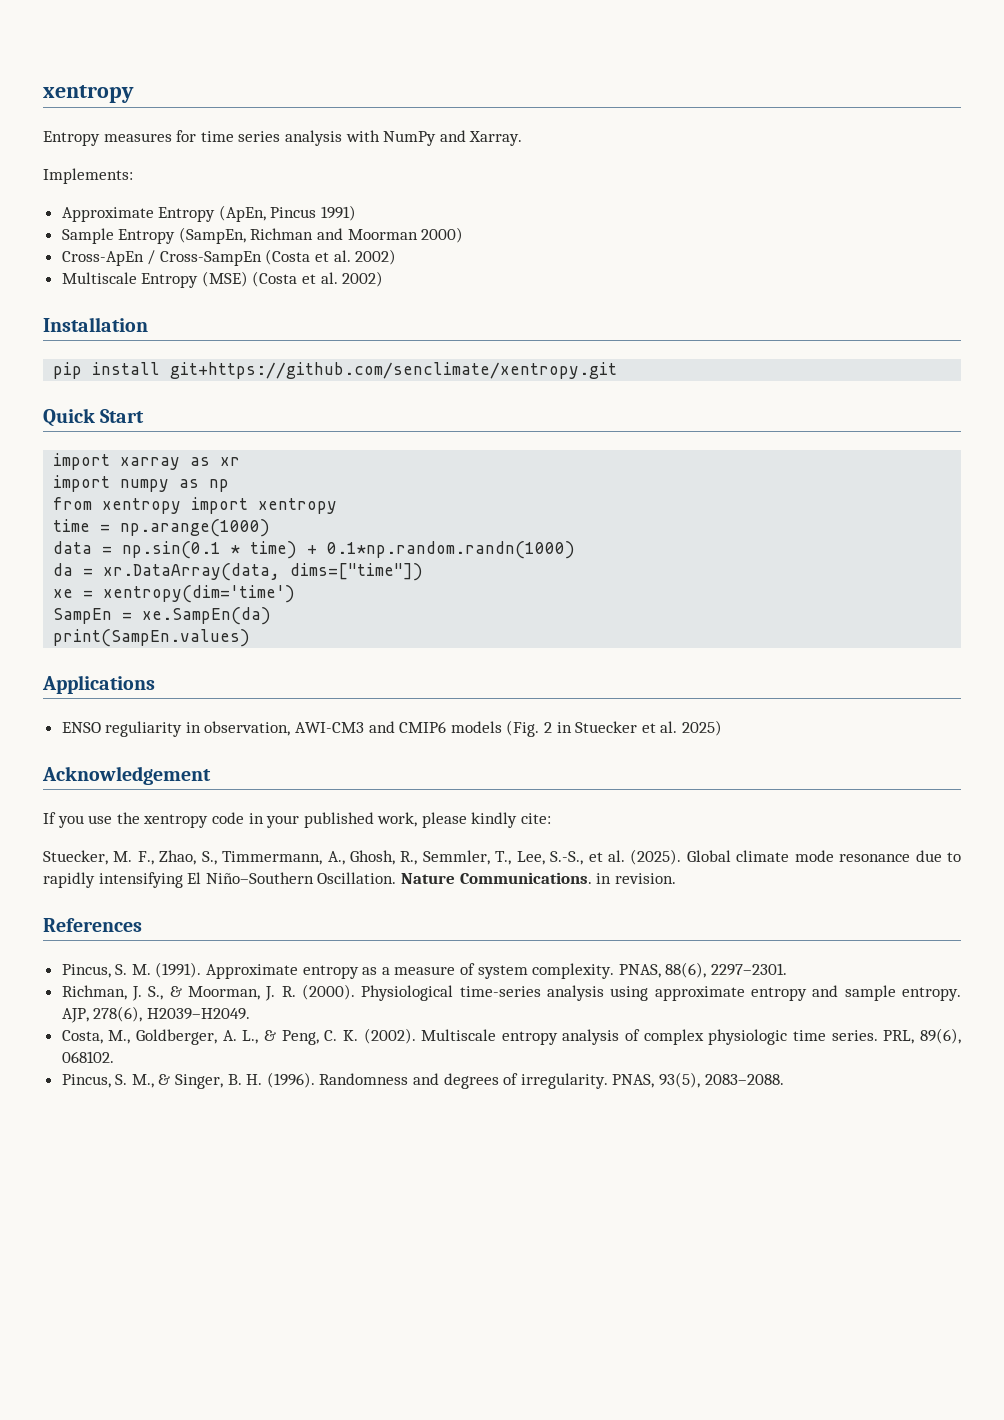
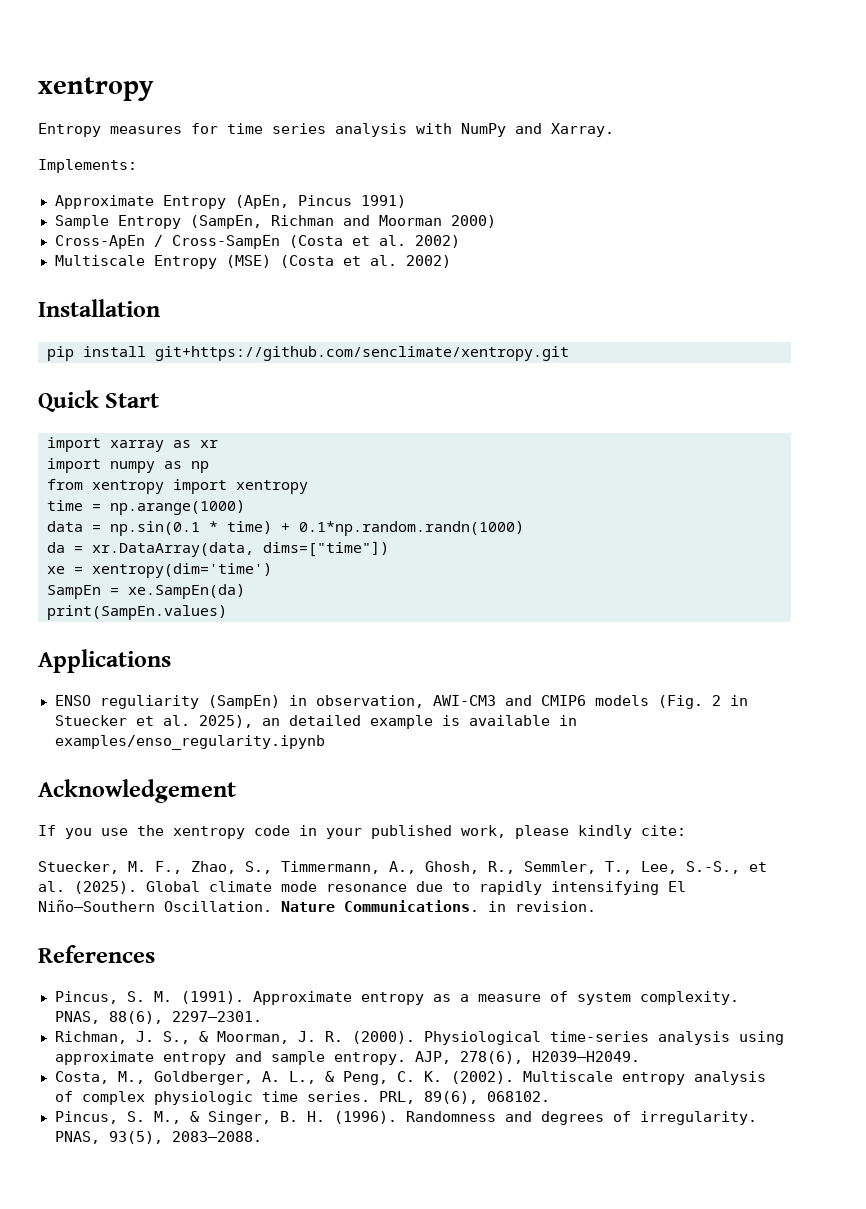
(183, 729) none -> [207,695,280,709] (SampEn)
[681,720,722,736] 2025) -> [198,715,577,729] [54,735,325,750] 2025), an detailed example is available in examples/enso_regularity.ipynb

